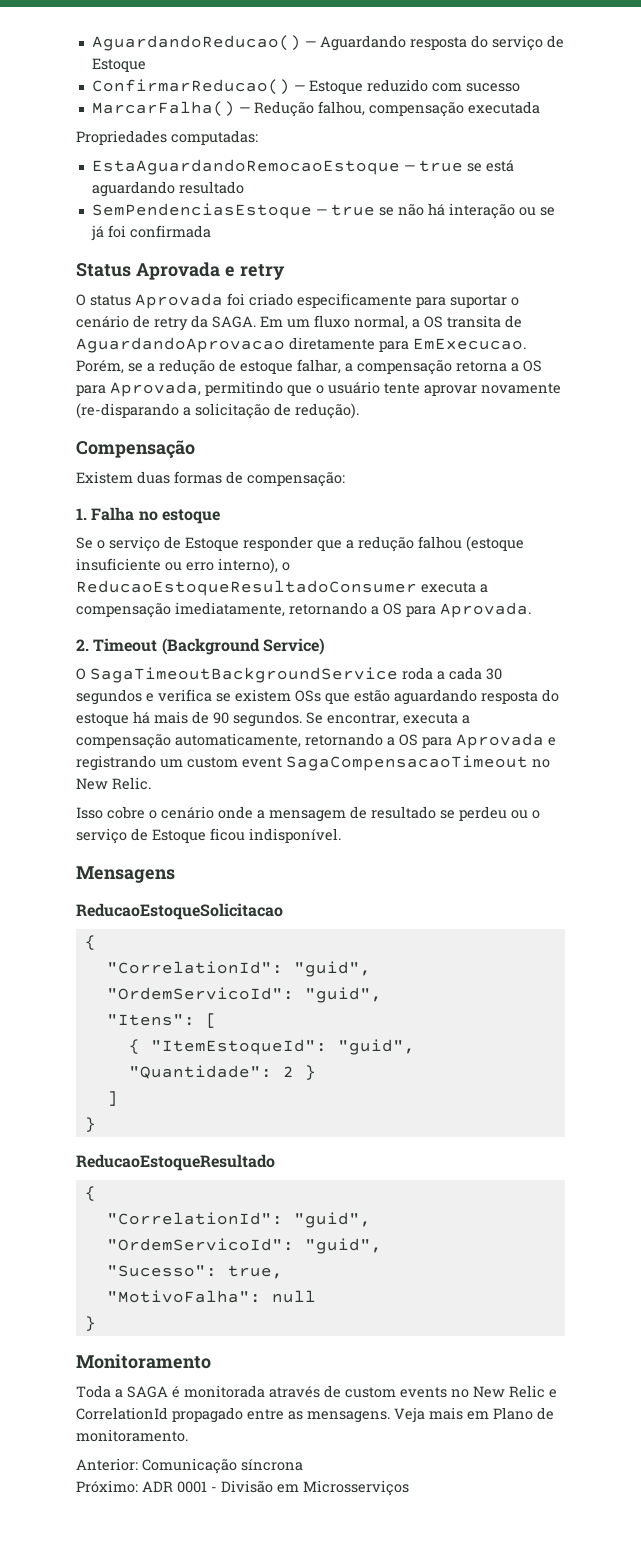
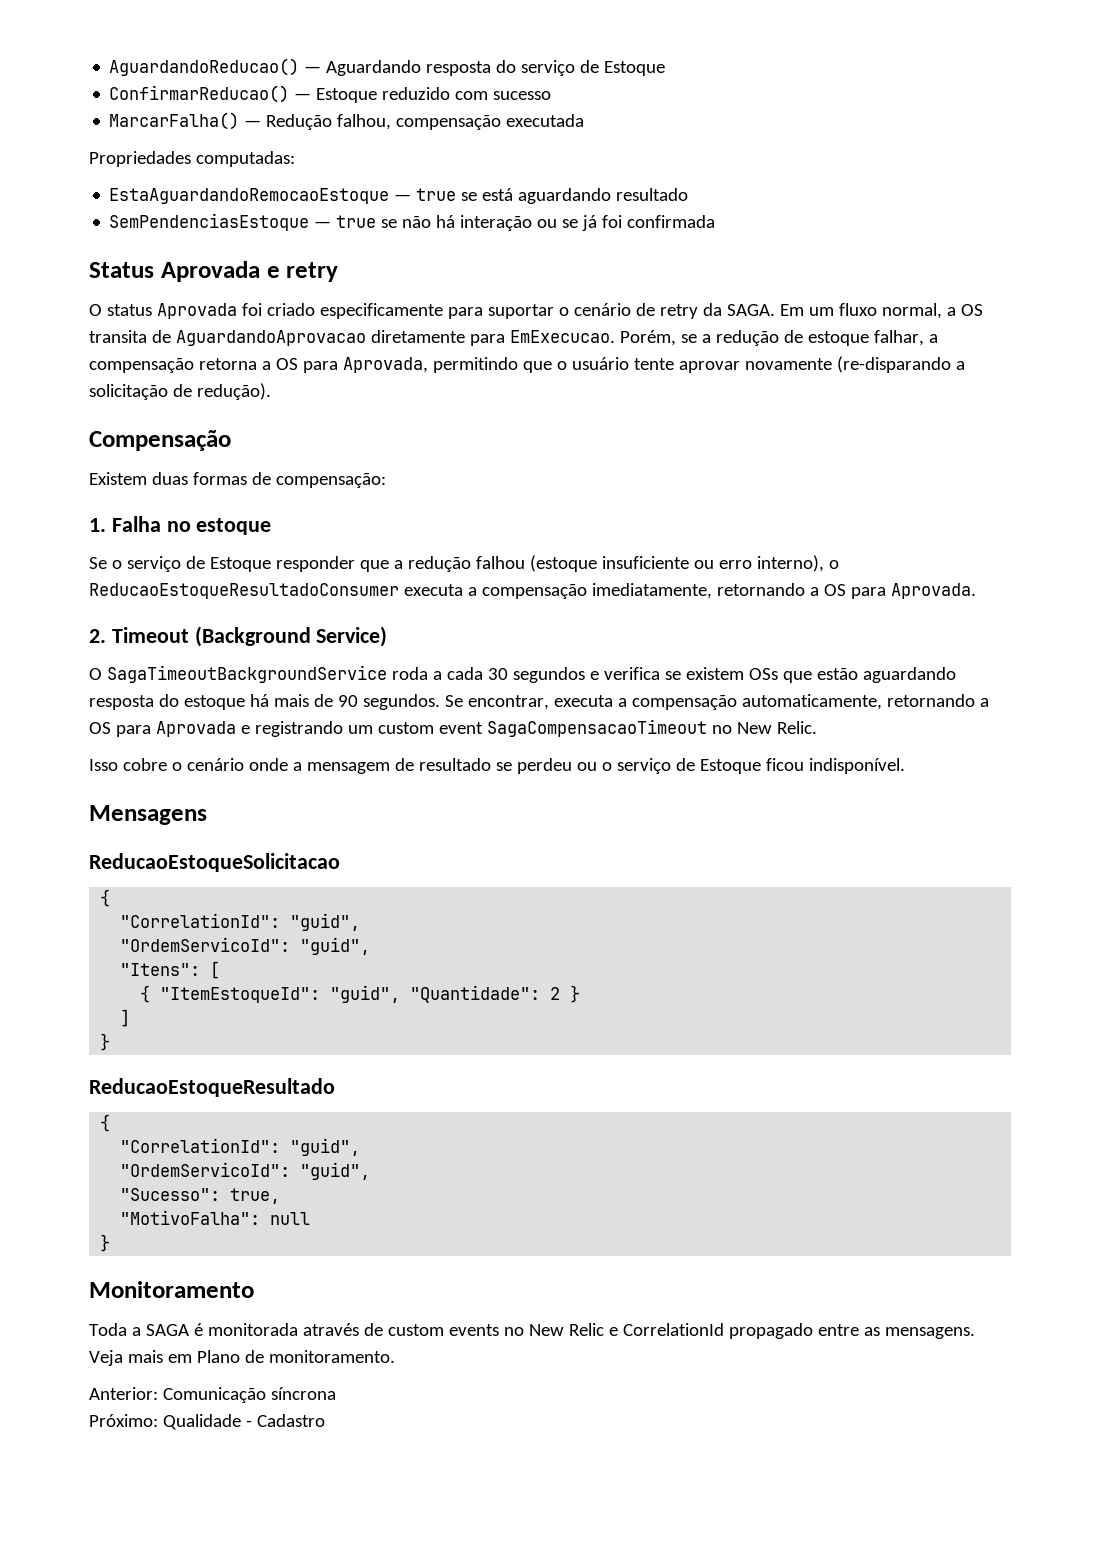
[142,1480,409,1496] ADR 0001 - Divisão em Microsserviços -> [162,1414,325,1430] Qualidade - Cadastro

